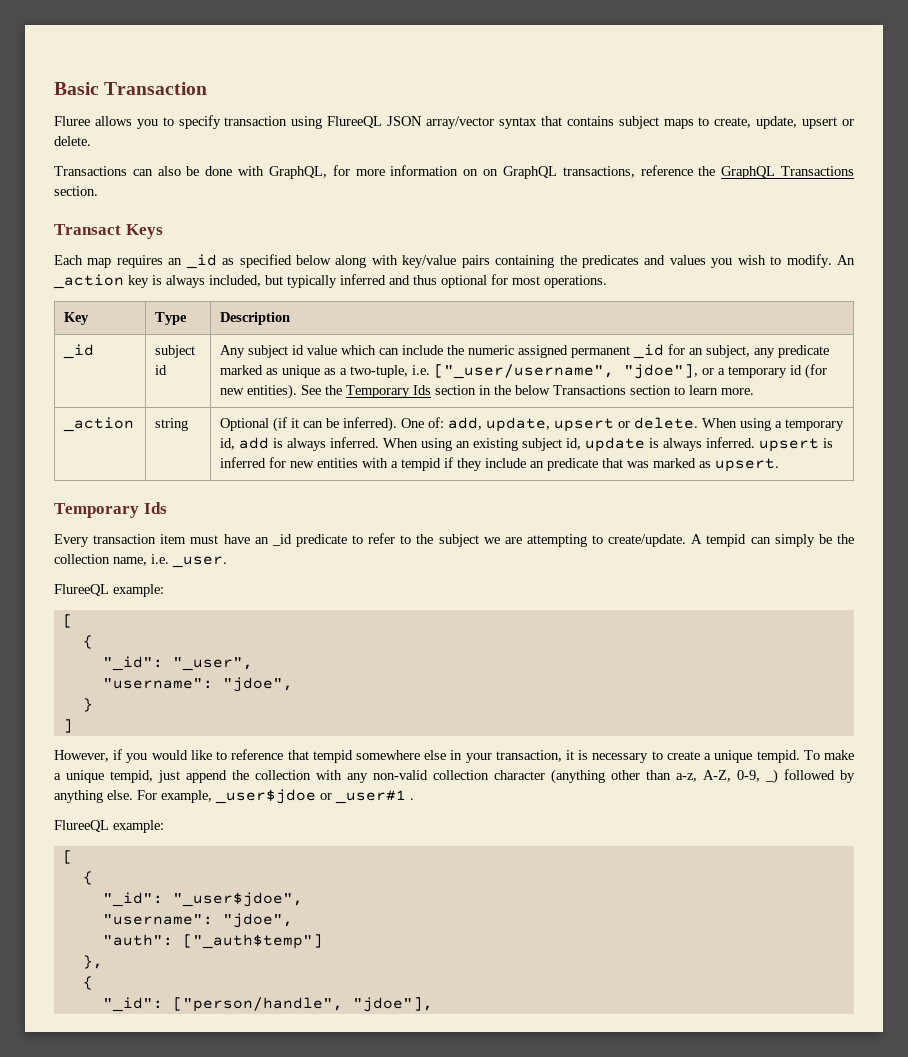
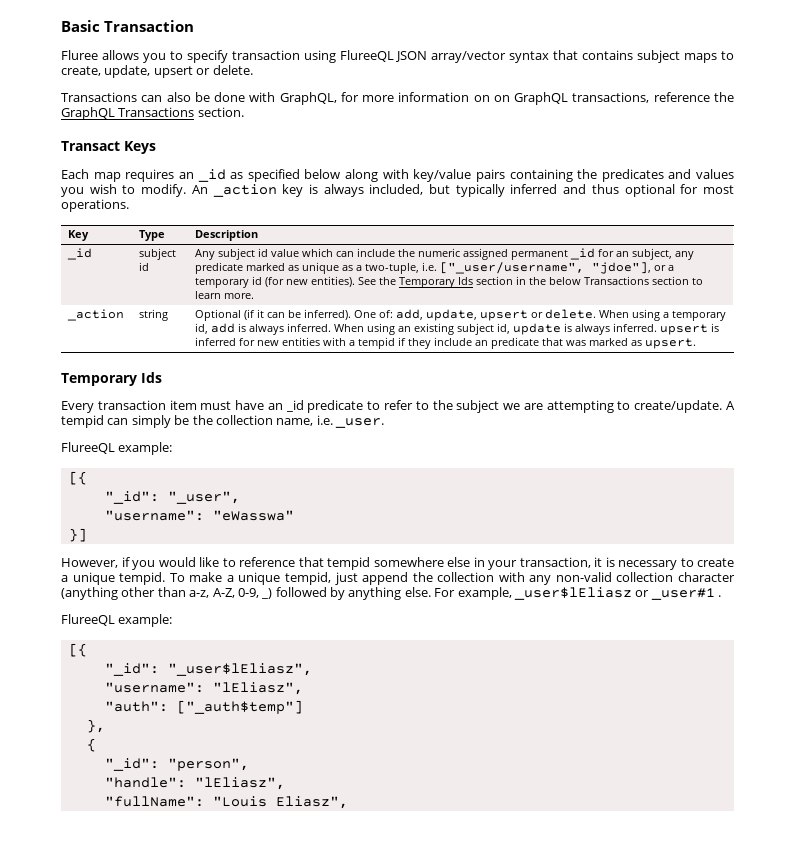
[62,614,73,628] [82,635,93,649] [ // { -> [68,471,87,485] [{
[222,677,293,692] [82,698,93,712] [62,719,73,733] "jdoe", // } // ] -> [212,510,294,521] [68,528,87,542] "eWasswa" // }]
[215,789,316,804] _user$jdoe -> [513,587,632,600] _user$lEliasz
[62,850,73,864] [82,871,93,885] [102,892,303,907] [102,913,293,928] [ // { // "_id": "_user$jdoe", // "username": "jdoe", -> [68,643,87,657] [104,663,312,676] [104,682,303,695] [{ // "_id": "_user$lEliasz", // "username": "lEliasz",
[172,997,433,1012] ["person/handle", "jdoe"], -> [167,758,249,771] [104,777,285,790] [104,796,348,809] "person", // "handle": "lEliasz", // "fullName": "Louis Eliasz",

